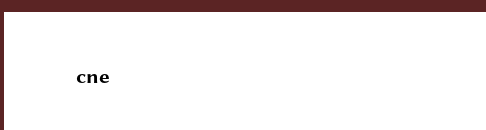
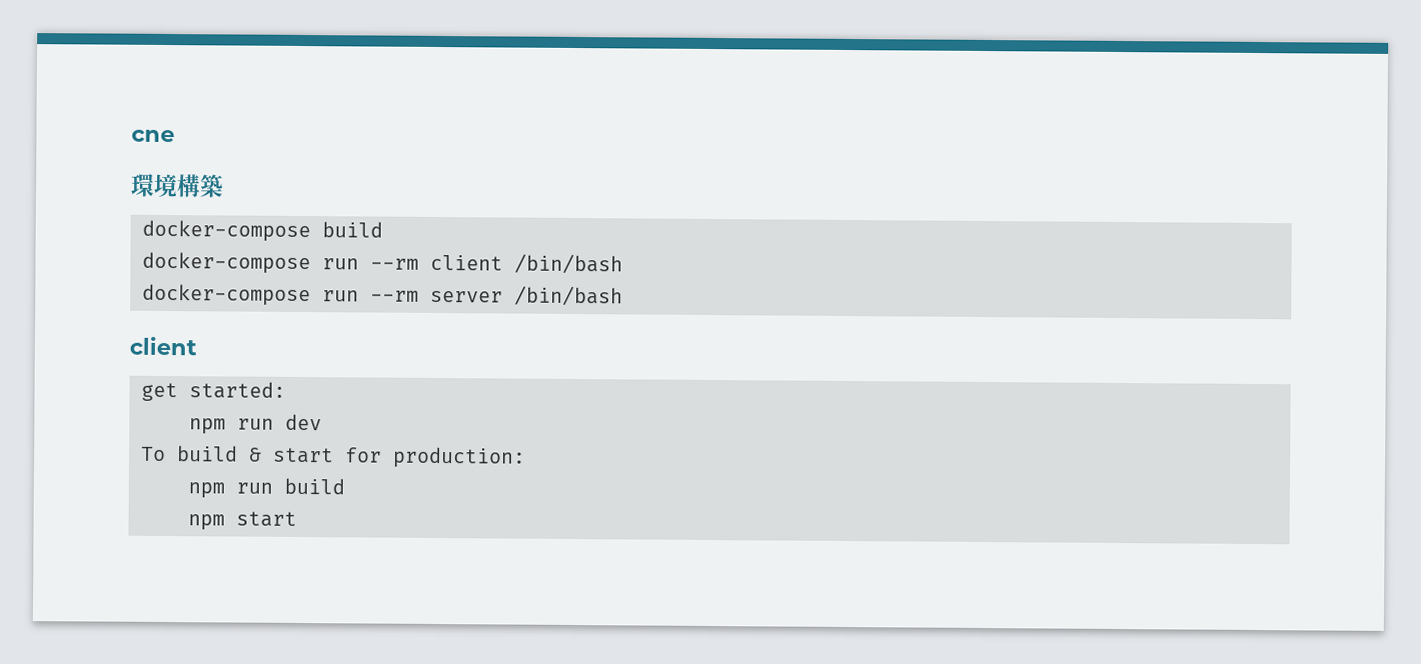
(110, 78) none -> [130,173,224,198] [142,219,383,243] [142,251,623,275] [142,283,623,307] [129,336,197,356] [141,381,286,402] [189,413,322,435] [141,445,526,469] [188,477,345,499] [188,511,297,531] // 環境構築 // docker-compose build // docker-compose run --rm client /bin/bash // docker-compose run --rm server /bin/bash // client // get started: // npm run dev // To build & start for production: // npm run build // npm start

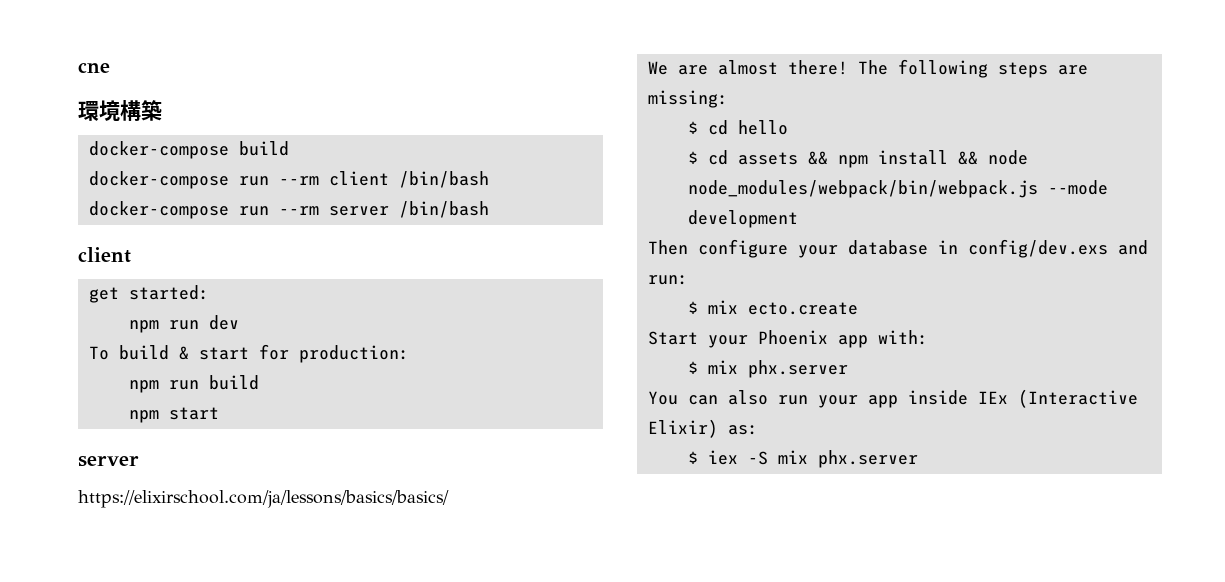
(297, 519) none -> [78,455,139,467] [78,490,449,508] [647,59,1088,78] [647,90,728,108] [687,120,788,135] [687,150,1028,168] [687,180,1108,198] [687,210,798,228] [647,239,1148,258] [647,275,688,285] [687,300,858,315] [647,330,928,348] [687,360,848,378] [647,389,1138,408] [647,419,758,438] [687,450,918,468] // server // https://elixirschool.com/ja/lessons/basics/basics/ // We are almost there! The following steps are missing: // $ cd hello // $ cd assets && npm install && node node_modules/webpack/bin/webpack.js --mode development // Then configure your database in config/dev.exs and run: // $ mix ecto.create // Start your Phoenix app with: // $ mix phx.server // You can also run your app inside IEx (Interactive Elixir) as: // $ iex -S mix phx.server

